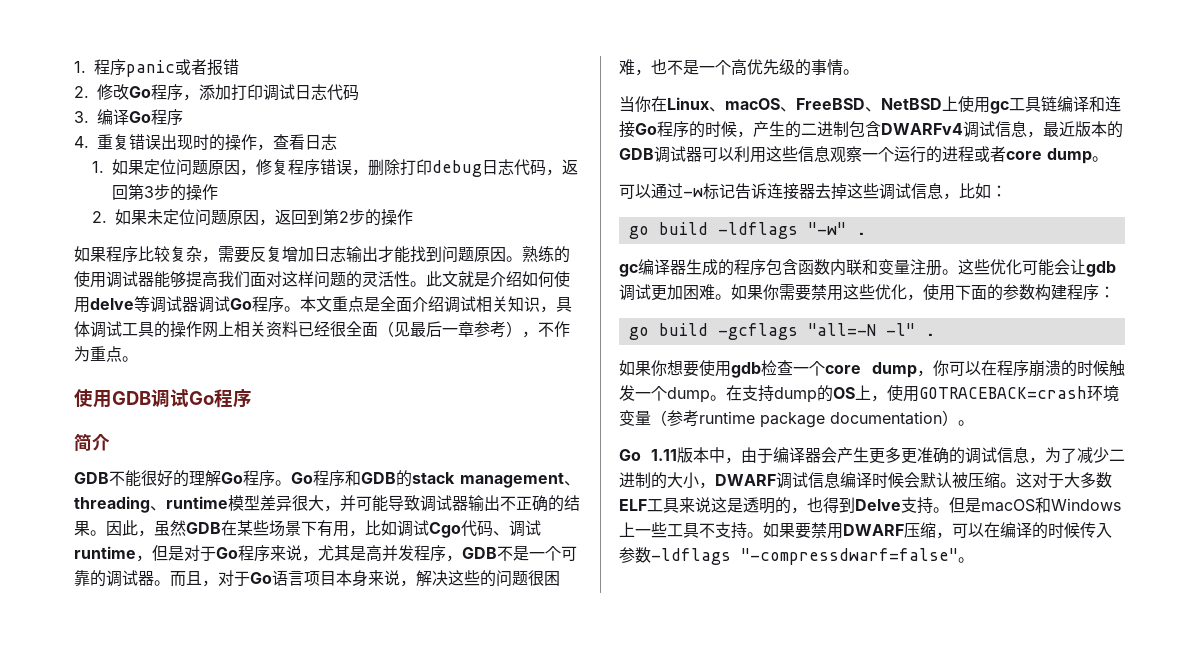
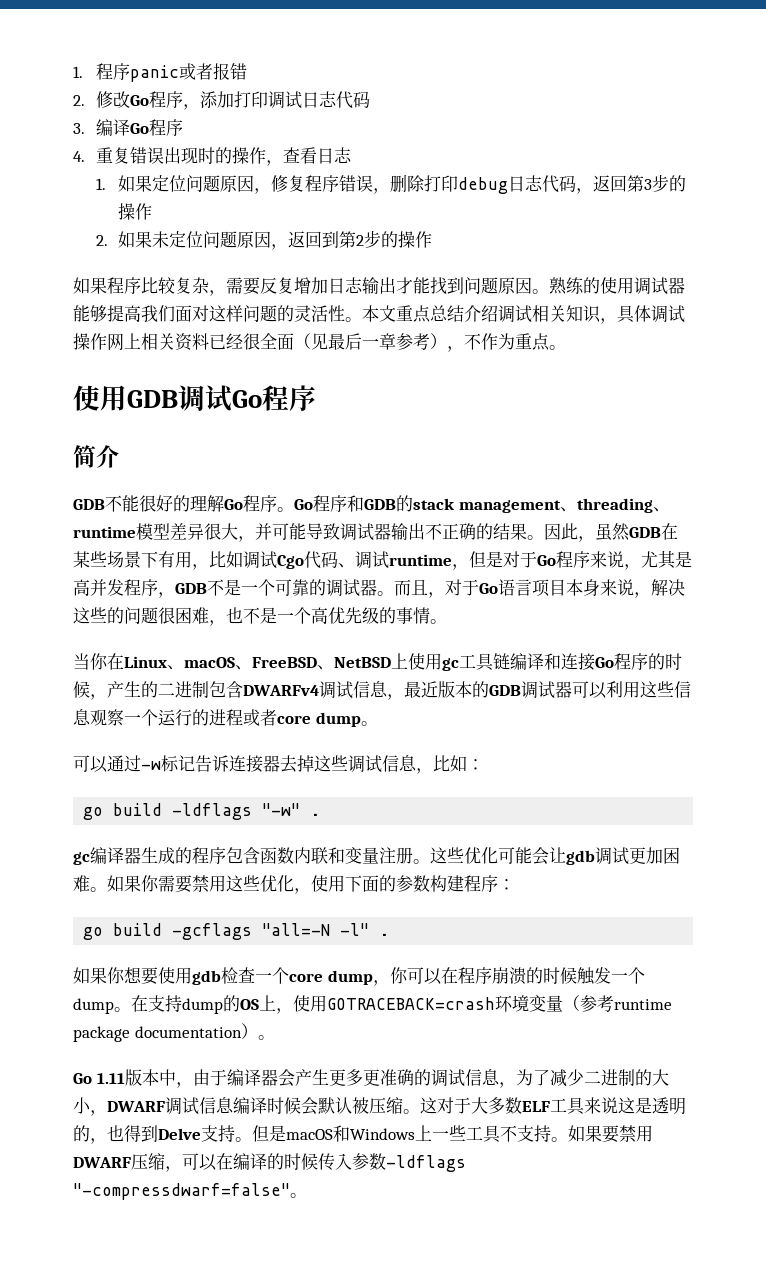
[426,271,570,287] [74,296,300,313] 此文就是介绍如何使用delve等调试器调试Go程序。 -> (362, 319) none
[364,296,412,312] 是全面 -> [430,305,464,322] 总结
[122,321,170,338] 工具的 -> (685, 314) none

